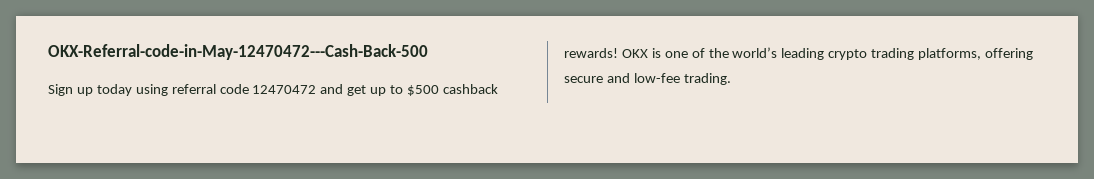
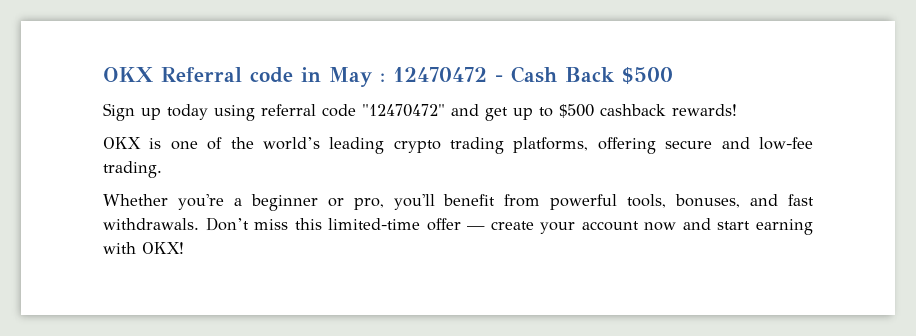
[48,44,428,60] OKX-Referral-code-in-May-12470472---Cash-Back-500 -> [103,66,673,87] OKX Referral code in May : 12470472 - Cash Back $500
[252,85,317,94] 12470472 -> [362,104,445,117] "12470472"
(618, 53) none -> (737, 110) //
(731, 79) none -> [103,194,814,211] [103,217,814,235] [103,242,184,254] // Whether you're a beginner or pro, you'll benefit from powerful tools, bonuses, and fast withdrawals. Don’t miss this limited-time offer — create your account now and start earning with OKX!

